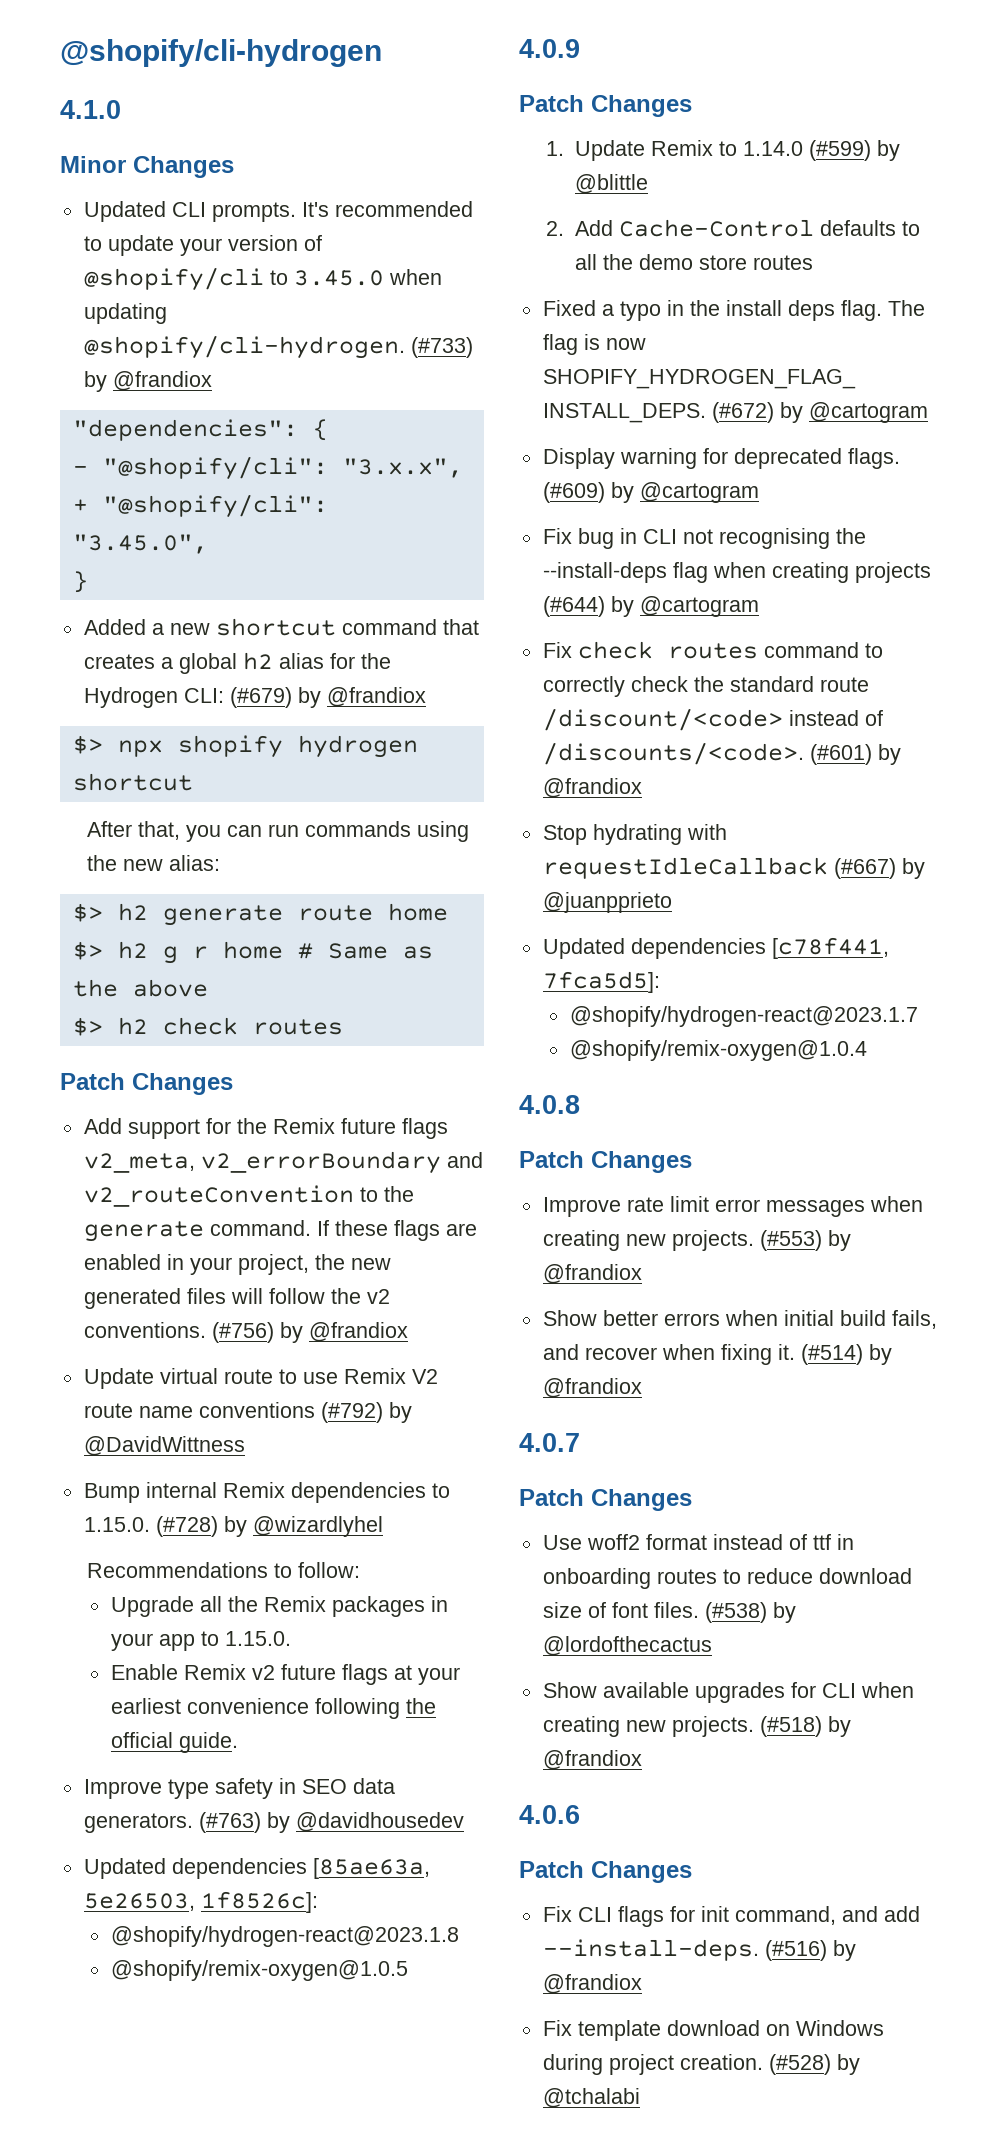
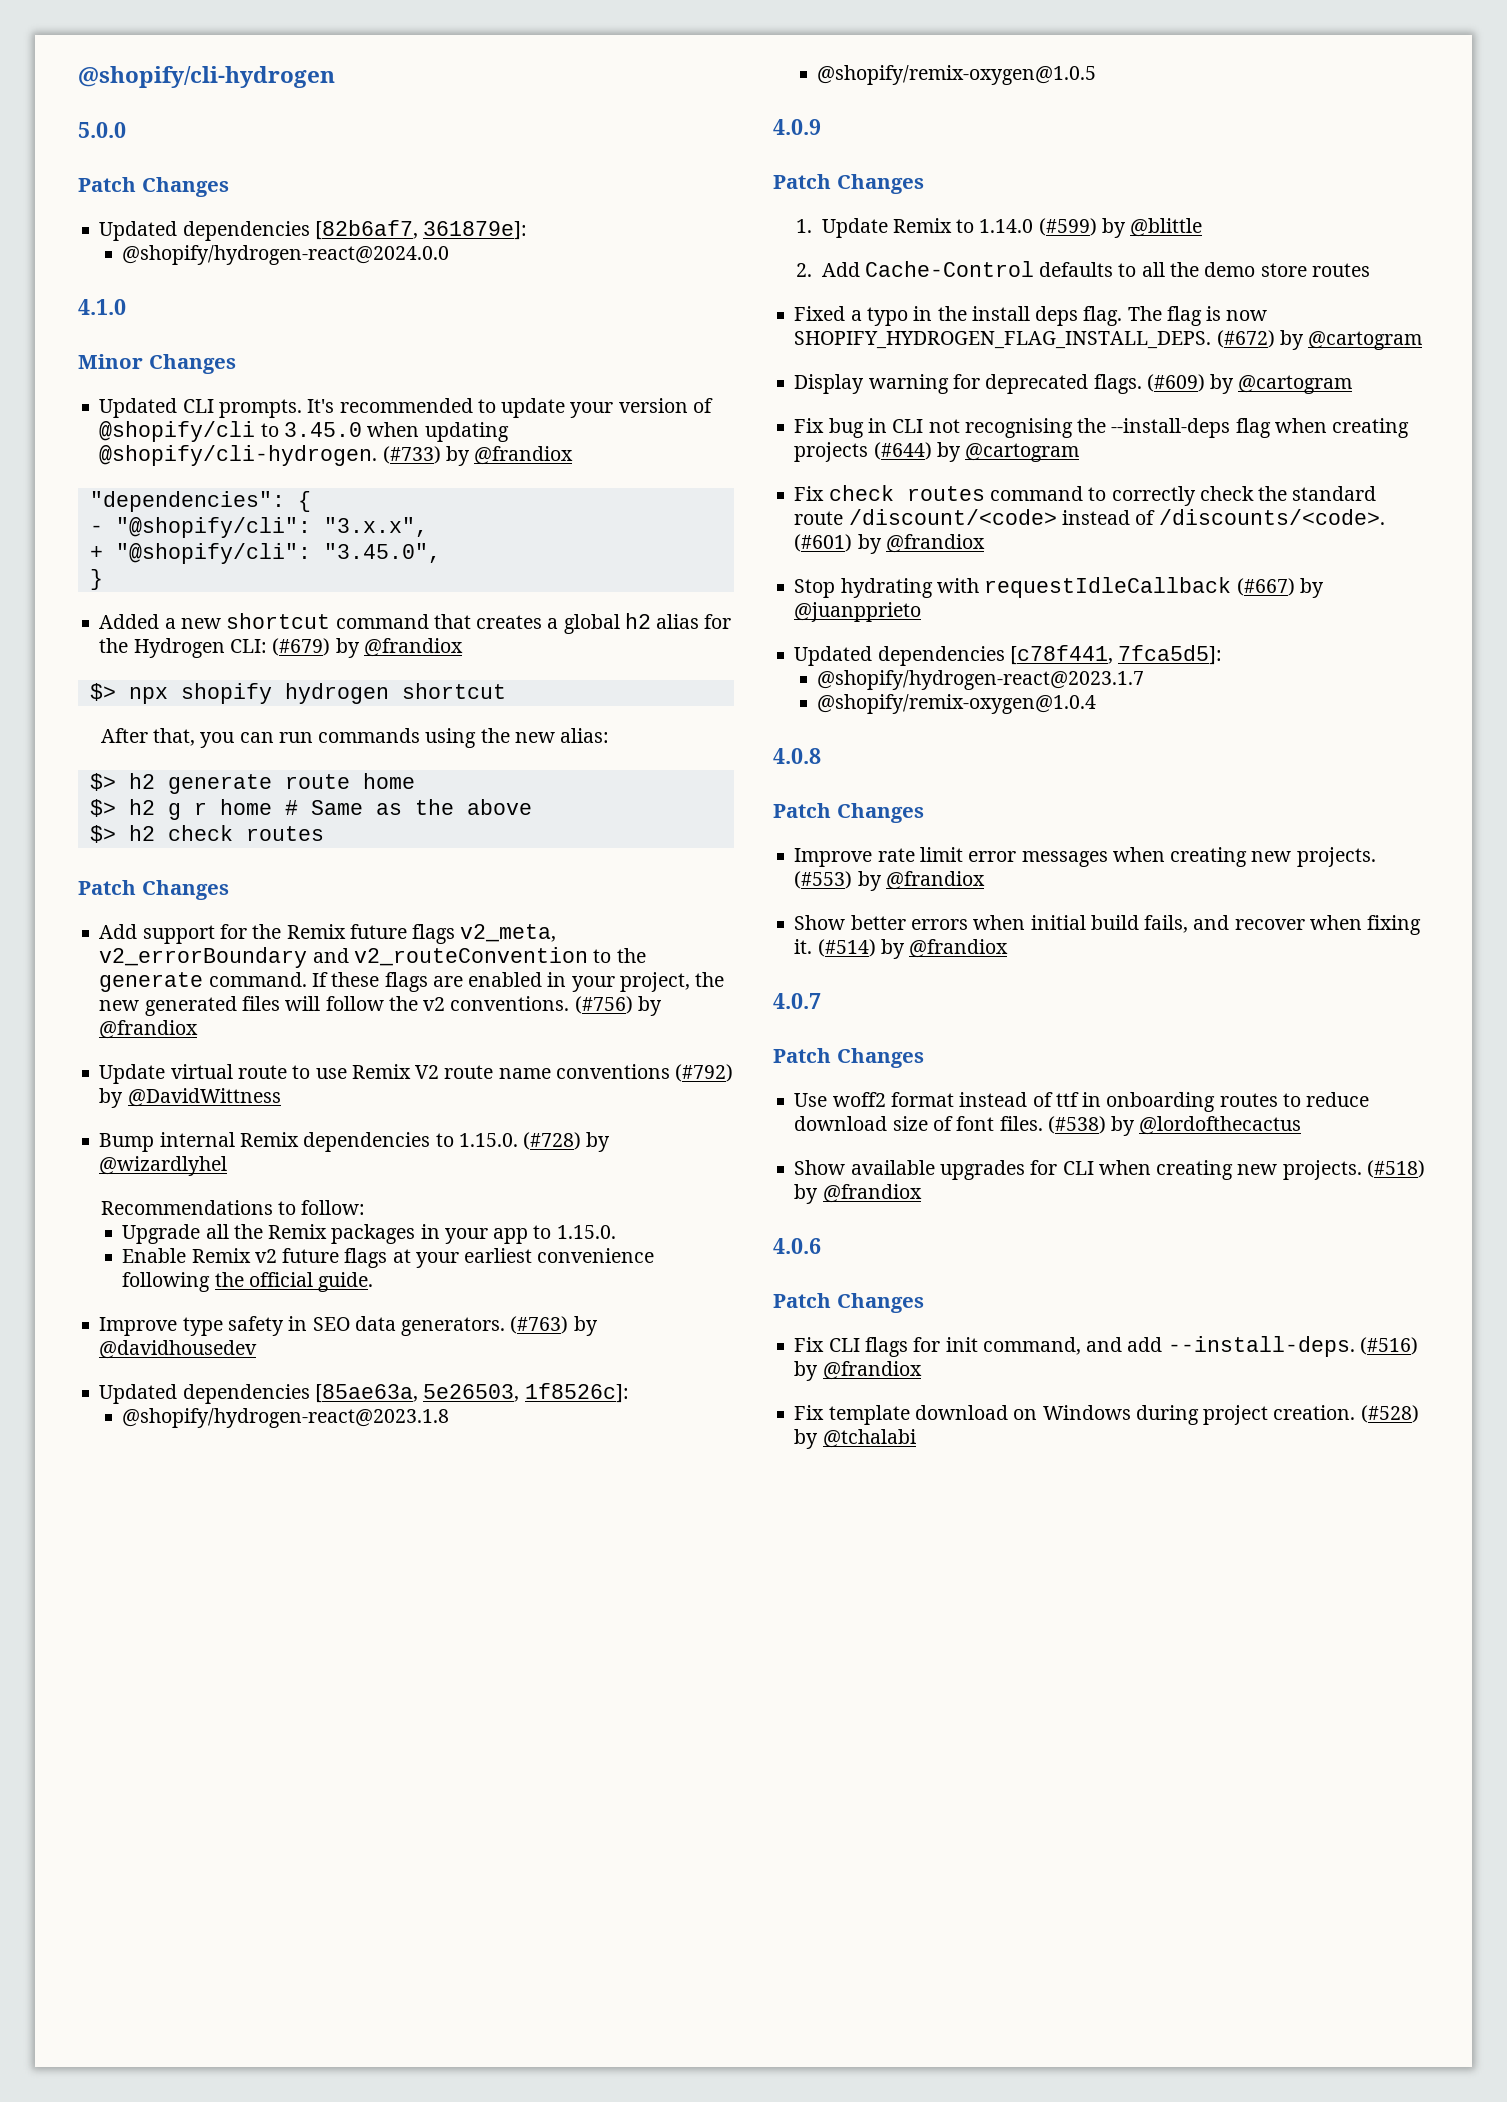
(382, 53) none -> [78,122,126,138] [78,177,229,197] [99,220,528,241] [122,245,450,265] // 5.0.0 // Patch Changes // Updated dependencies [82b6af7, 361879e]: // @shopify/hydrogen-react@2024.0.0

